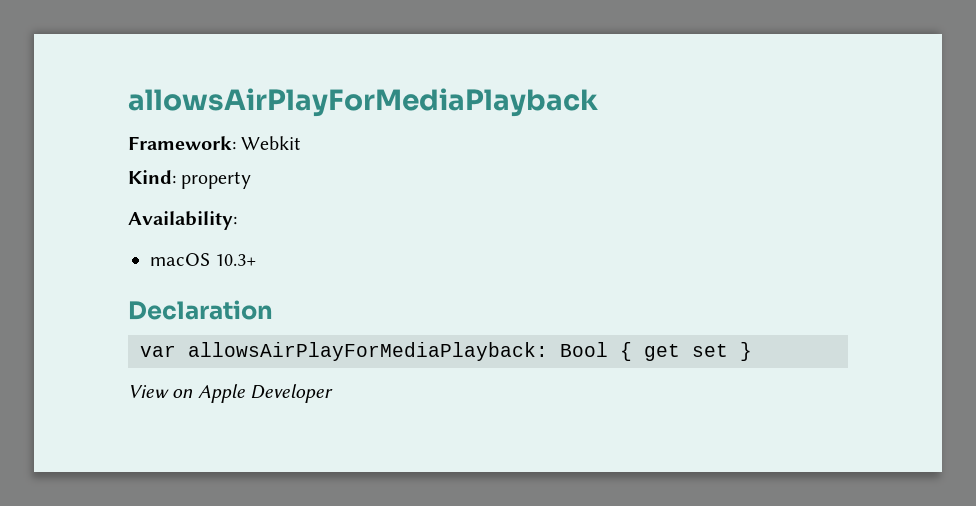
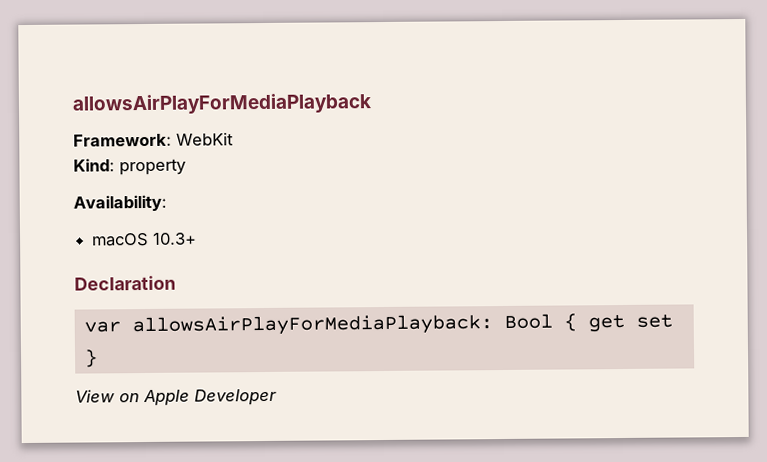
[241,136,302,150] Webkit -> [176,132,234,146] WebKit

